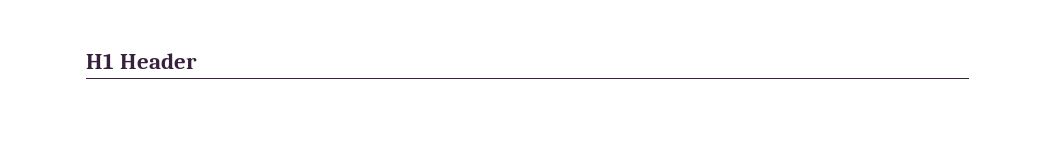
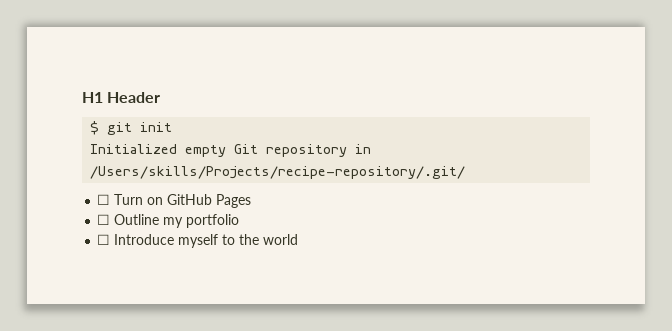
(198, 61) none -> [90,121,173,135] [90,144,372,157] [90,166,466,179] [97,194,252,208] [97,214,240,228] [97,234,299,248] // $ git init // Initialized empty Git repository in /Users/skills/Projects/recipe-repository/.git/ // ☐ Turn on GitHub Pages // ☐ Outline my portfolio // ☐ Introduce myself to the world

